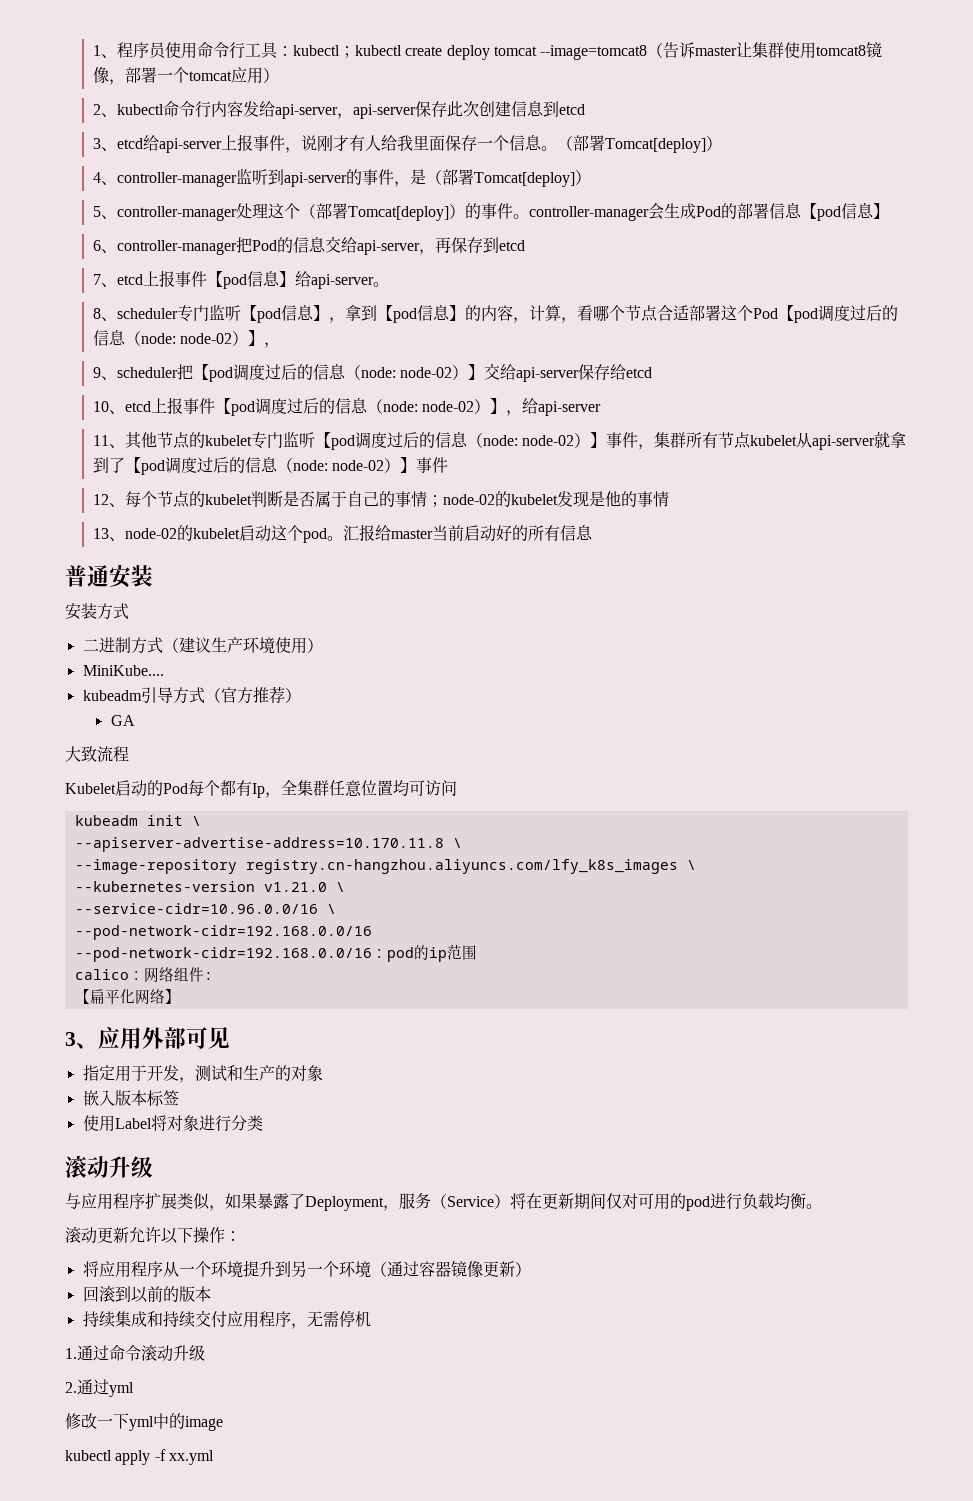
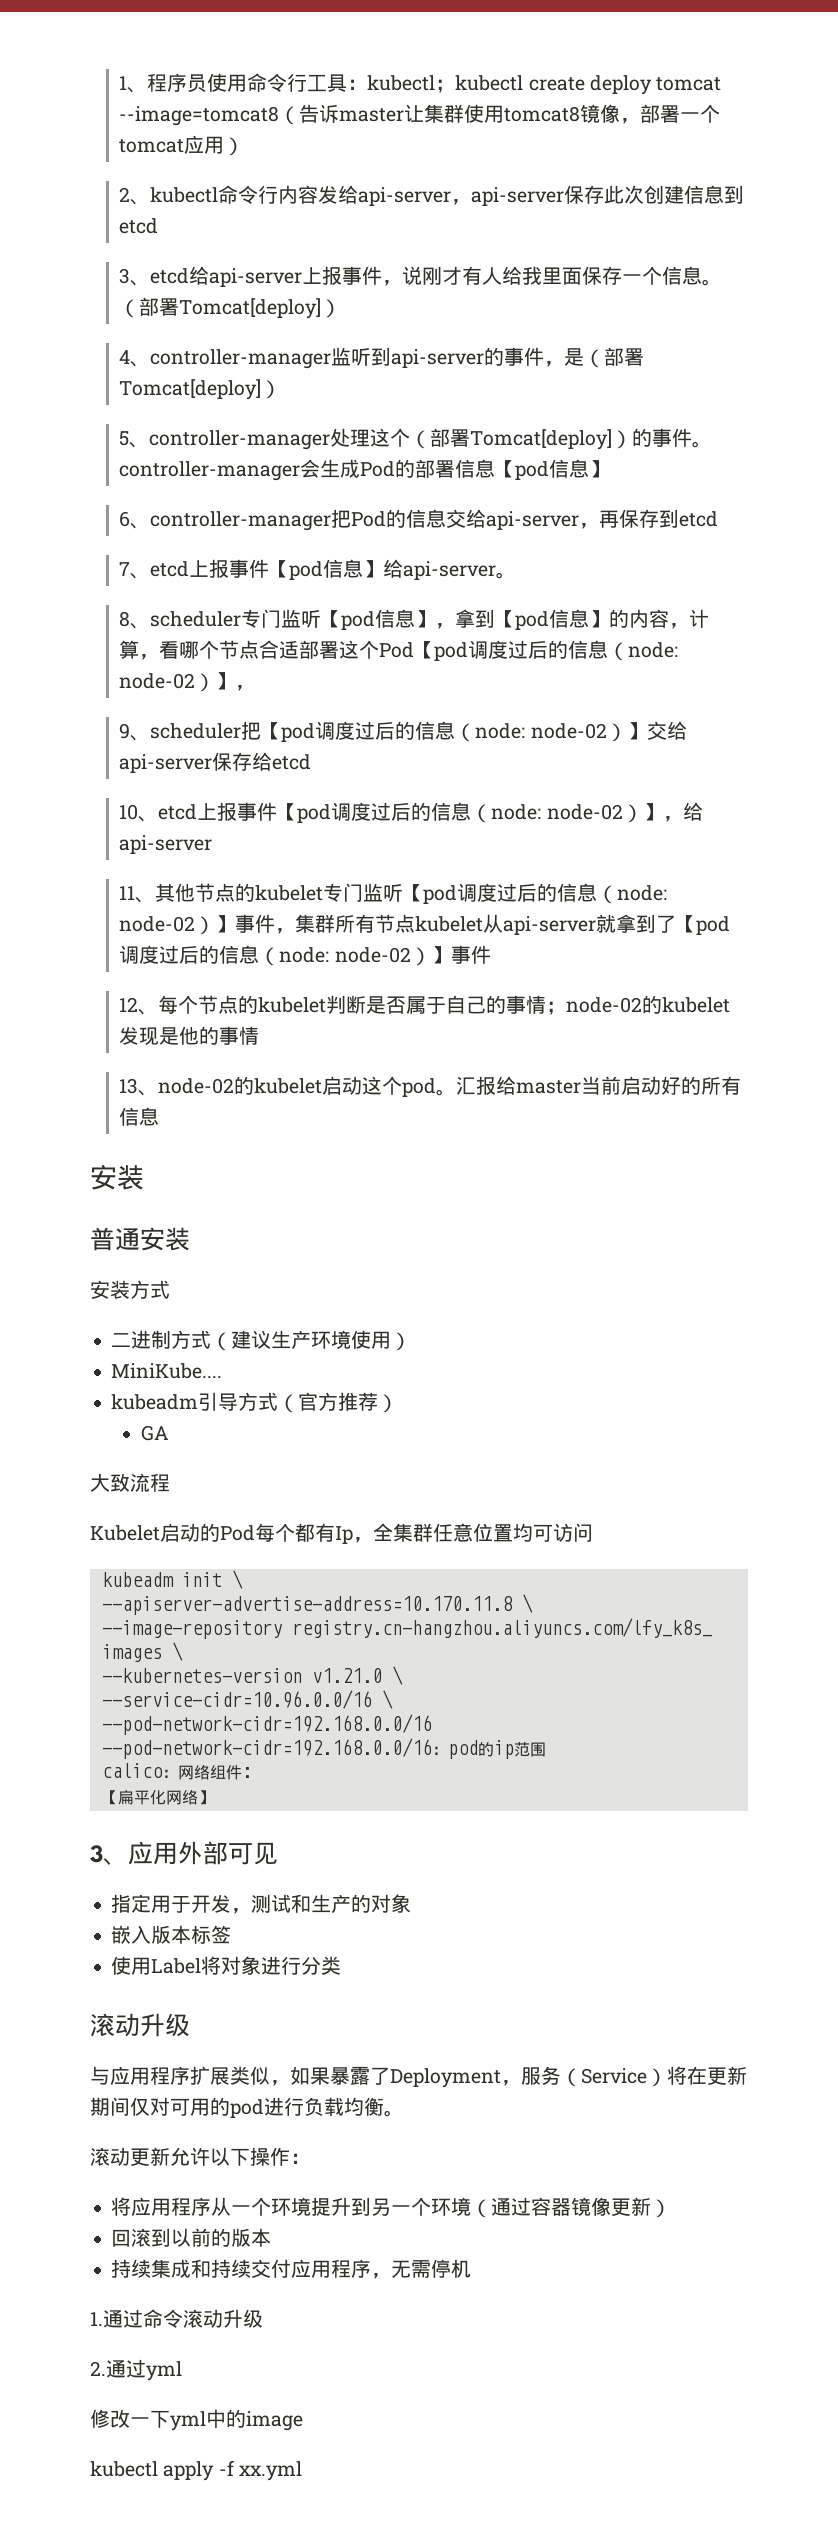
(593, 532) none -> [90,1164,144,1190] // 安装
[245,859,678,874] registry.cn-hangzhou.aliyuncs.com/lfy_k8s_images -> [291,1618,712,1638] [101,1644,162,1662] registry.cn-hangzhou.aliyuncs.com/lfy_k8s_ images

